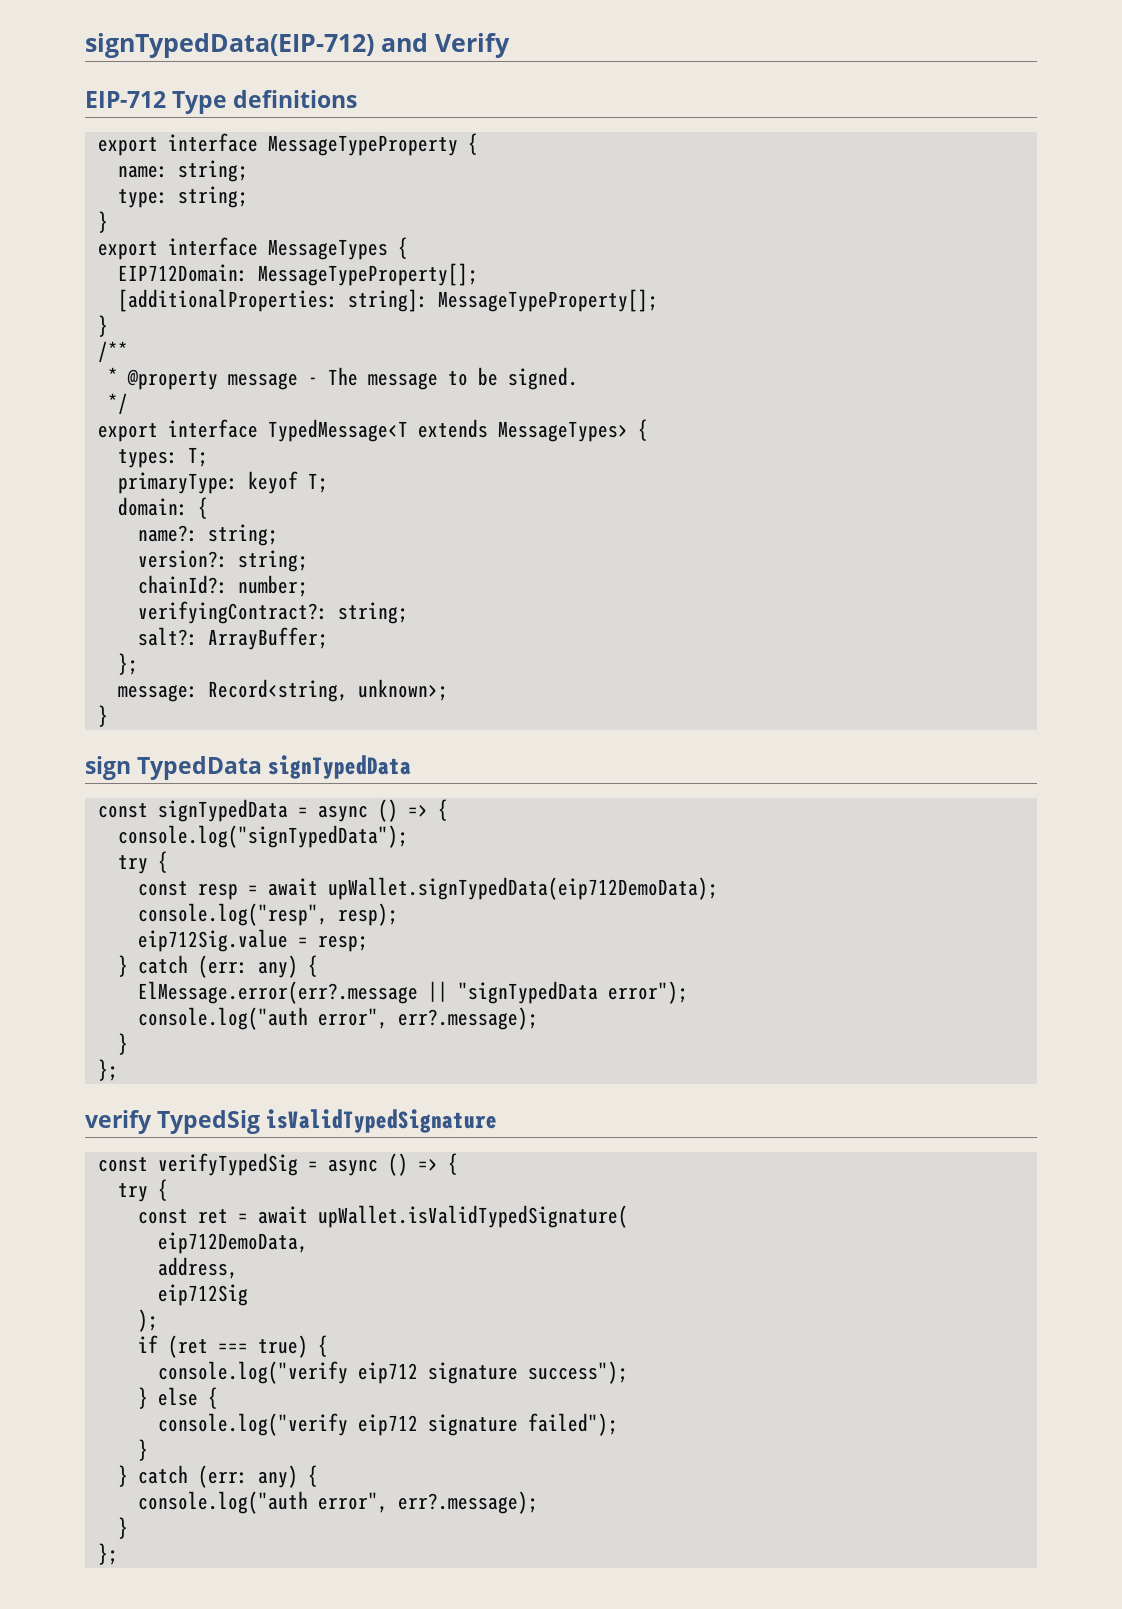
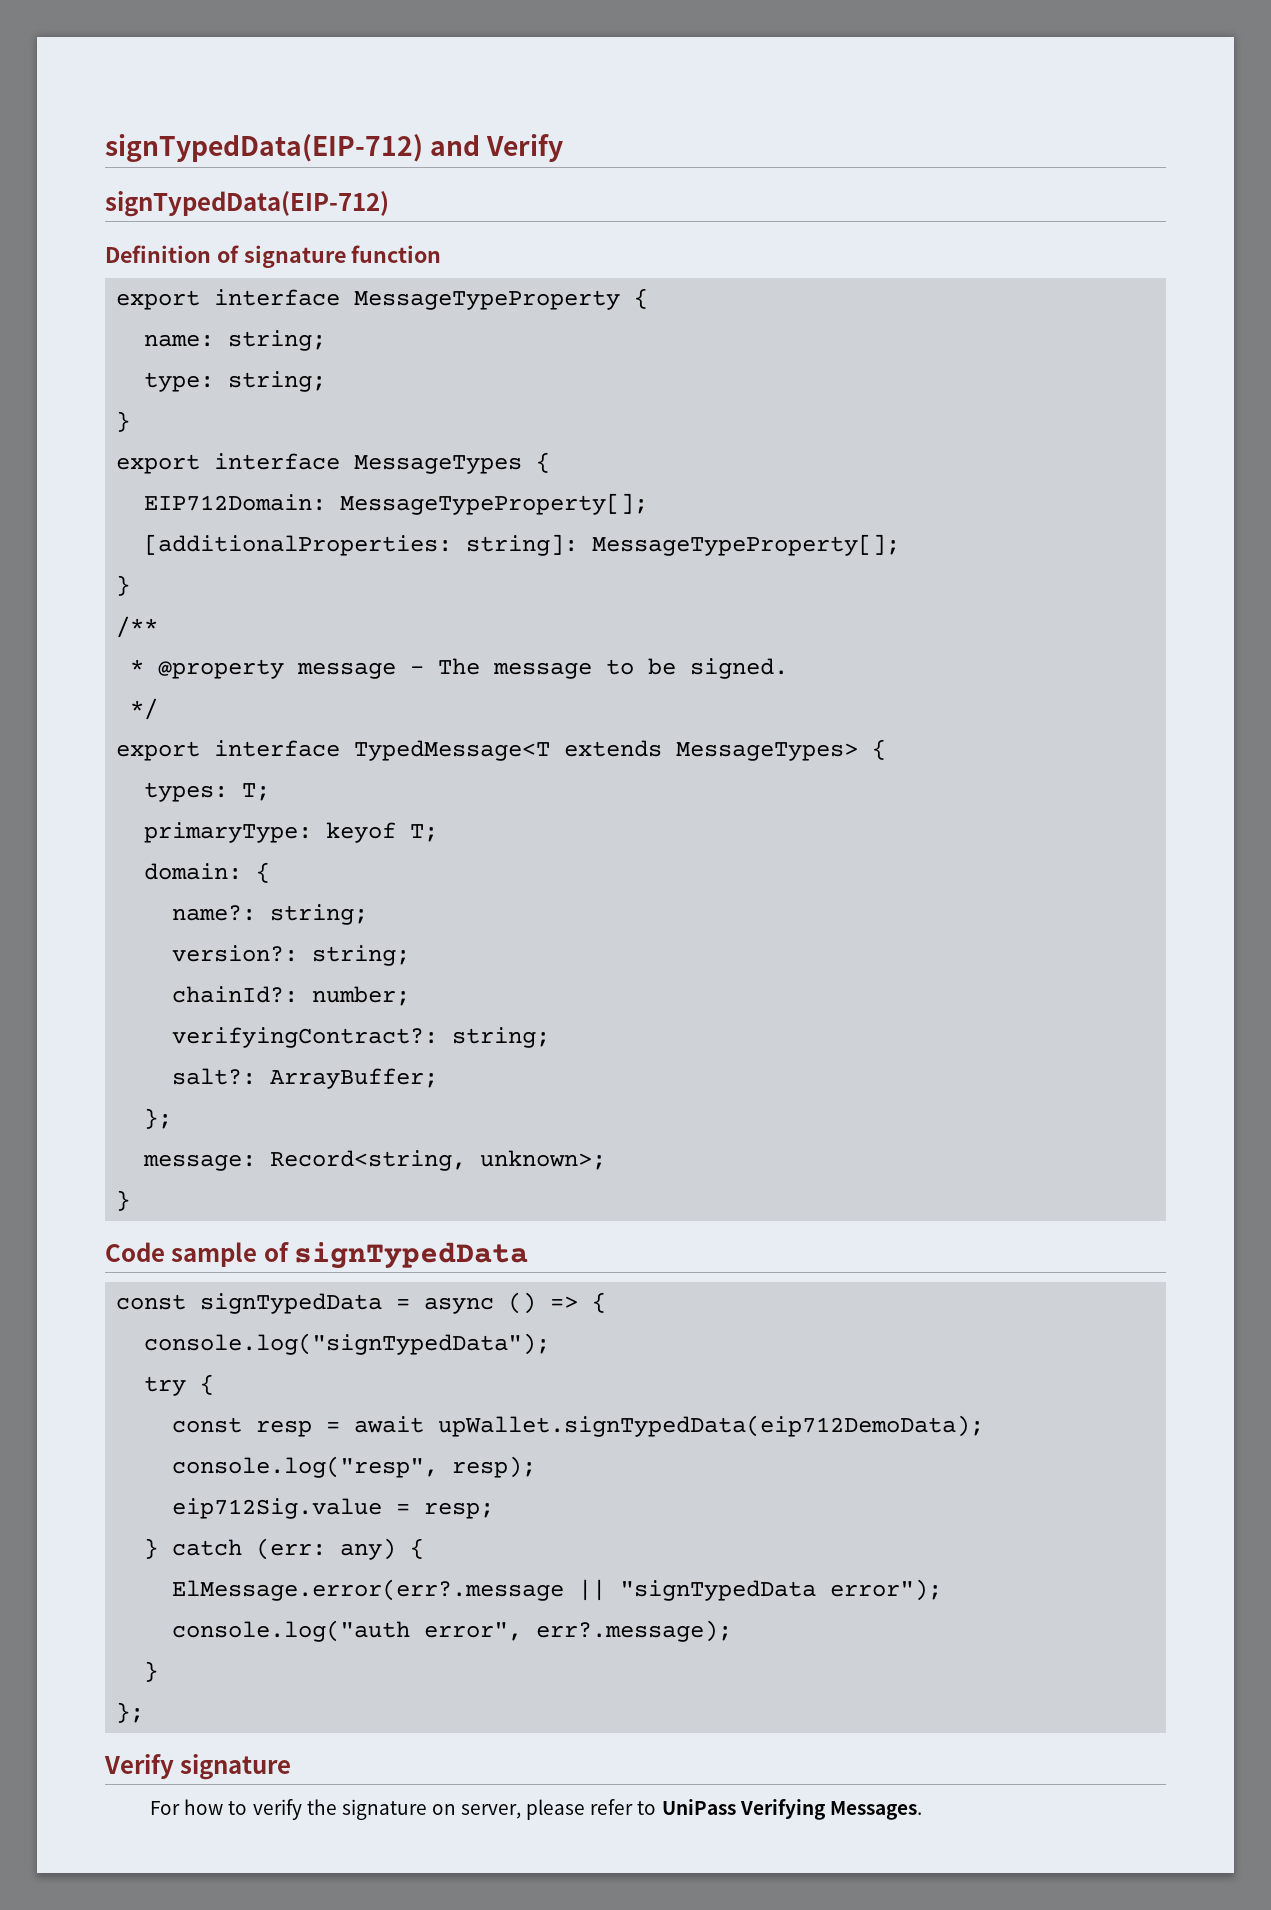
[85,90,358,114] EIP-712 Type definitions -> [105,191,389,217] [105,245,442,268] signTypedData(EIP-712) // Definition of signature function
[85,756,263,780] sign TypedData -> [105,1242,289,1267] Code sample of
[85,1109,498,1134] [98,1153,459,1176] [118,1179,169,1202] [138,1205,629,1228] [158,1232,309,1254] [158,1257,239,1279] [158,1284,249,1306] [138,1309,159,1332] [138,1335,329,1358] [158,1361,629,1384] [138,1387,219,1409] [158,1413,619,1436] [138,1439,149,1461] [118,1465,319,1488] [138,1491,539,1514] [118,1517,129,1539] [98,1543,119,1565] verify TypedSig isValidTypedSignature // const verifyTypedSig = async () => { // try { // const ret = await upWallet.isValidTypedSignature( // eip712DemoData, // address, // eip712Sig // ); // if (ret === true) { // console.log("verify eip712 signature success"); // } else { // console.log("verify eip712 signature failed"); // } // } catch (err: any) { // console.log("auth error", err?.message); // } // }; -> [104,1754,292,1780] [150,1799,922,1820] Verify signature // For how to verify the signature on server, please refer to UniPass Verifying Messages.

